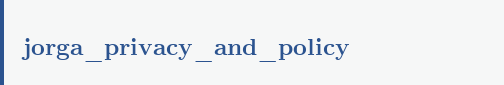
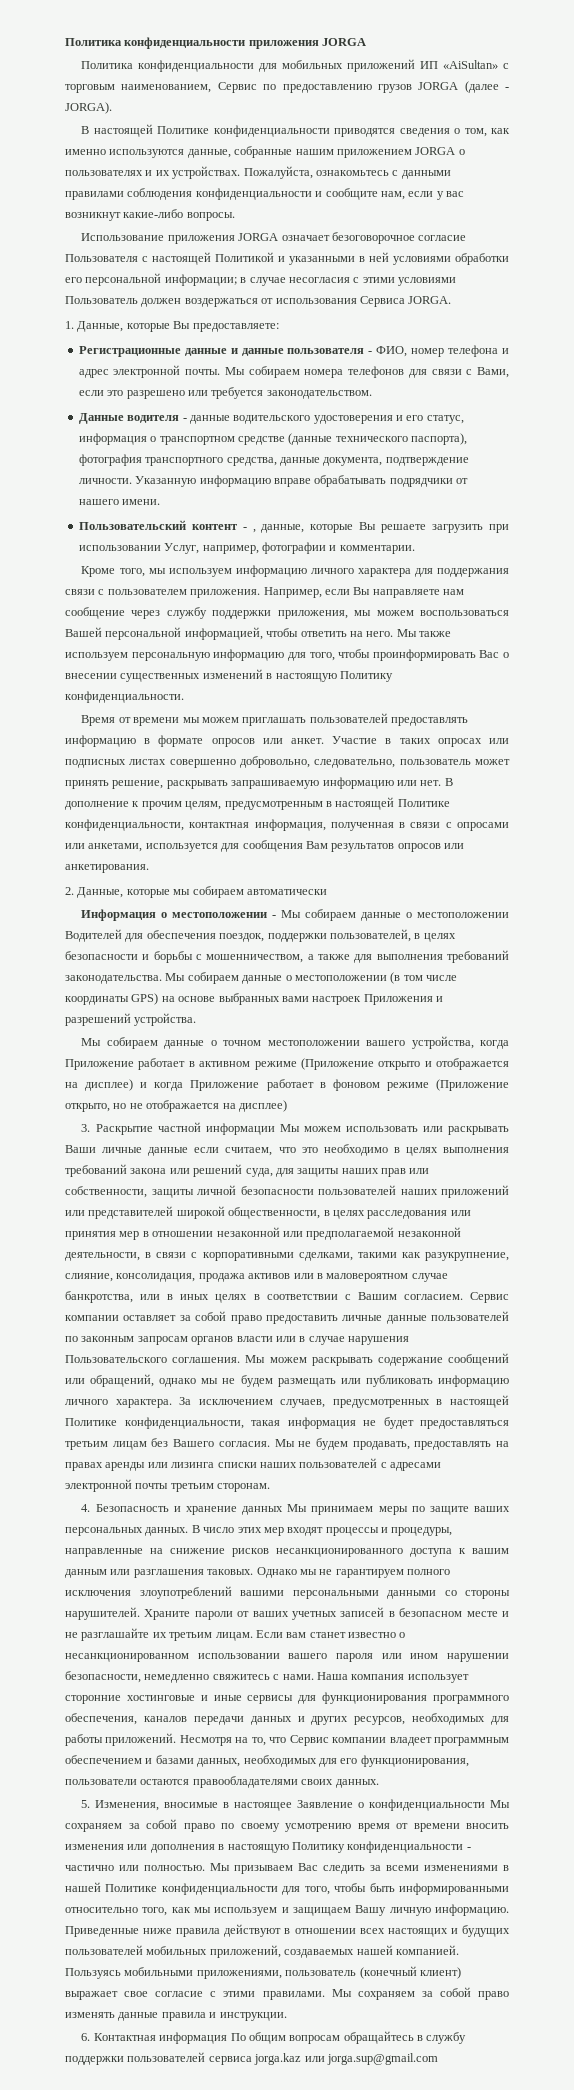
[21,38,350,62] jorga_privacy_and_policy -> [65,37,367,49] [81,59,510,72] [65,81,509,93] [65,102,112,114] [81,124,511,137] [65,146,465,158] [65,166,451,179] [65,188,464,200] [65,209,235,221] [81,232,467,244] [65,252,509,265] [65,273,456,286] [65,296,452,307] [65,321,279,332] [78,345,510,357] [78,365,510,378] [78,387,372,399] [78,413,464,424] [78,433,467,445] [78,454,469,466] [78,475,468,487] [78,499,161,505] [78,520,510,533] [78,542,415,554] [81,565,510,577] [65,587,464,598] [65,607,509,619] [65,627,451,640] [65,649,509,661] [65,669,393,682] [65,691,184,703] [81,713,469,726] [65,735,509,747] [65,756,510,768] [65,777,453,789] [65,797,450,810] [65,819,509,831] [65,840,464,852] [65,864,149,873] [65,886,327,898] [81,909,510,921] [65,929,456,942] [65,950,509,963] [65,972,457,984] [65,993,443,1005] [65,1013,197,1026] [81,1036,510,1049] [65,1058,509,1070] [65,1079,509,1091] [65,1100,287,1112] [81,1122,510,1135] [65,1144,510,1156] [65,1164,430,1177] [65,1185,509,1198] [65,1206,471,1219] [65,1227,461,1240] [65,1252,509,1261] [65,1273,448,1282] [65,1291,510,1303] [65,1311,509,1324] [65,1336,409,1345] [65,1353,509,1366] [65,1374,509,1387] [65,1395,509,1408] [65,1417,509,1429] [65,1438,509,1450] [65,1458,441,1471] [65,1479,271,1492] [81,1504,510,1515] [65,1525,453,1536] [65,1548,509,1557] [65,1567,450,1578] [65,1586,510,1599] [65,1607,509,1620] [65,1628,406,1641] [65,1653,510,1662] [65,1671,469,1683] [65,1692,509,1704] [65,1713,509,1725] [65,1733,510,1746] [65,1755,469,1767] [65,1776,379,1788] [81,1799,511,1811] [65,1819,509,1832] [65,1841,471,1853] [65,1863,509,1874] [65,1882,509,1895] [65,1904,509,1916] [65,1924,510,1937] [65,1945,459,1958] [65,1966,461,1979] [65,1987,510,2000] [65,2012,287,2021] [81,2031,467,2044] [65,2052,438,2065] Политика конфиденциальности приложения JORGA // Политика конфиденциальности для мобильных приложений ИП «AiSultan» с торговым наименованием, Сервис по предоставлению грузов JORGA (далее - JORGA). // В настоящей Политике конфиденциальности приводятся сведения о том, как именно используются данные, собранные нашим приложением JORGA о пользователях и их устройствах. Пожалуйста, ознакомьтесь с данными правилами соблюдения конфиденциальности и сообщите нам, если у вас возникнут какие-либо вопросы. // Использование приложения JORGA означает безоговорочное согласие Пользователя с настоящей Политикой и указанными в ней условиями обработки его персональной информации; в случае несогласия с этими условиями Пользователь должен воздержаться от использования Сервиса JORGA. // 1. Данные, которые Вы предоставляете: // Регистрационные данные и данные пользователя - ФИО, номер телефона и адрес электронной почты. Мы собираем номера телефонов для связи с Вами, если это разрешено или требуется законодательством. // Данные водителя - данные водительского удостоверения и его статус, информация о транспортном средстве (данные технического паспорта), фотография транспортного средства, данные документа, подтверждение личности. Указанную информацию вправе обрабатывать подрядчики от нашего имени. // Пользовательский контент - , данные, которые Вы решаете загрузить при использовании Услуг, например, фотографии и комментарии. // Кроме того, мы используем информацию личного характера для поддержания связи с пользователем приложения. Например, если Вы направляете нам сообщение через службу поддержки приложения, мы можем воспользоваться Вашей персональной информацией, чтобы ответить на него. Мы также используем персональную информацию для того, чтобы проинформировать Вас о внесении существенных изменений в настоящую Политику конфиденциальности. // Время от времени мы можем приглашать пользователей предоставлять информацию в формате опросов или анкет. Участие в таких опросах или подписных листах совершенно добровольно, следовательно, пользователь может принять решение, раскрывать запрашиваемую информацию или нет. В дополнение к прочим целям, предусмотренным в настоящей Политике конфиденциальности, контактная информация, полученная в связи с опросами или анкетами, используется для сообщения Вам результатов опросов или анкетирования. // 2. Данные, которые мы собираем автоматически // Информация о местоположении - Мы собираем данные о местоположении Водителей для обеспечения поездок, поддержки пользователей, в целях безопасности и борьбы с мошенничеством, а также для выполнения требований законодательства. Мы собираем данные о местоположении (в том числе координаты GPS) на основе выбранных вами настроек Приложения и разрешений устройства. // Мы собираем данные о точном местоположении вашего устройства, когда Приложение работает в активном режиме (Приложение открыто и отображается на дисплее) и когда Приложение работает в фоновом режиме (Приложение открыто, но не отображается на дисплее) // 3. Раскрытие частной информации Мы можем использовать или раскрывать Ваши личные данные если считаем, что это необходимо в целях выполнения требований закона или решений суда, для защиты наших прав или собственности, защиты личной безопасности пользователей наших приложений или представителей широкой общественности, в целях расследования или принятия мер в отношении незаконной или предполагаемой незаконной деятельности, в связи с корпоративными сделками, такими как разукрупнение, слияние, консолидация, продажа активов или в маловероятном случае банкротства, или в иных целях в соответствии с Вашим согласием. Сервис компании оставляет за собой право предоставить личные данные пользователей по законным запросам органов власти или в случае нарушения Пользовательского соглашения. Мы можем раскрывать содержание сообщений или обращений, однако мы не будем размещать или публиковать информацию личного характера. За исключением случаев, предусмотренных в настоящей Политике конфиденциальности, такая информация не будет предоставляться третьим лицам без Вашего согласия. Мы не будем продавать, предоставлять на правах аренды или лизинга списки наших пользователей с адресами электронной почты третьим сторонам. // 4. Безопасность и хранение данных Мы принимаем меры по защите ваших персональных данных. В число этих мер входят процессы и процедуры, направленные на снижение рисков несанкционированного доступа к вашим данным или разглашения таковых. Однако мы не гарантируем полного исключения злоупотреблений вашими персональными данными со стороны нарушителей. Храните пароли от ваших учетных записей в безопасном месте и не разглашайте их третьим лицам. Если вам станет известно о несанкционированном использовании вашего пароля или ином нарушении безопасности, немедленно свяжитесь с нами. Наша компания использует сторонние хостинговые и иные сервисы для функционирования программного обеспечения, каналов передачи данных и других ресурсов, необходимых для работы приложений. Несмотря на то, что Сервис компании владеет программным обеспечением и базами данных, необходимых для его функционирования, пользователи остаются правообладателями своих данных. // 5. Изменения, вносимые в настоящее Заявление о конфиденциальности Мы сохраняем за собой право по своему усмотрению время от времени вносить изменения или дополнения в настоящую Политику конфиденциальности - частично или полностью. Мы призываем Вас следить за всеми изменениями в нашей Политике конфиденциальности для того, чтобы быть информированными относительно того, как мы используем и защищаем Вашу личную информацию. Приведенные ниже правила действуют в отношении всех настоящих и будущих пользователей мобильных приложений, создаваемых нашей компанией. Пользуясь мобильными приложениями, пользователь (конечный клиент) выражает свое согласие с этими правилами. Мы сохраняем за собой право изменять данные правила и инструкции. // 6. Контактная информация По общим вопросам обращайтесь в службу поддержки пользователей сервиса jorga.kaz или jorga.sup@gmail.com

